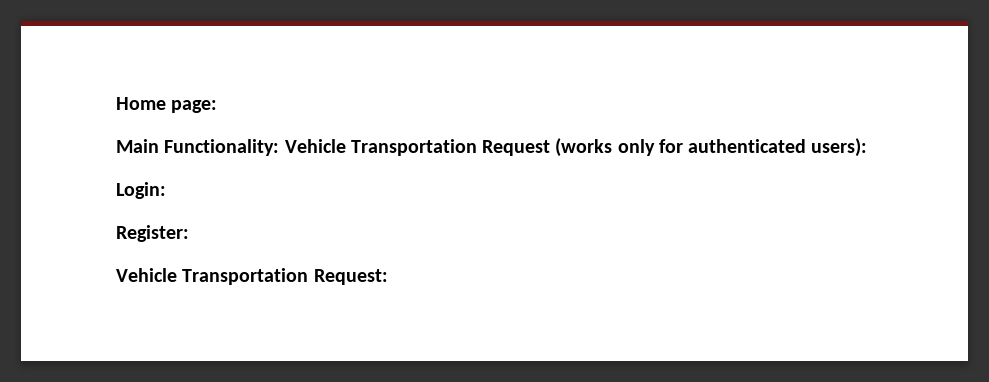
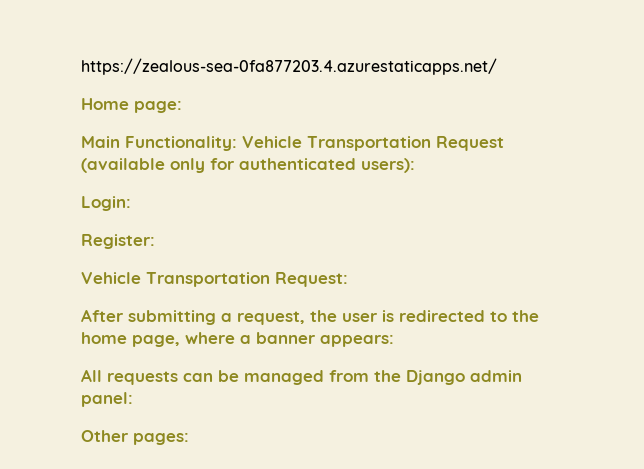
(116, 103) none -> [81,58,497,75] https://zealous-sea-0fa877203.4.azurestaticapps.net/ //
[555,138,613,157] (works -> [81,158,165,173] (available
(388, 277) none -> [81,309,539,325] [81,332,394,347] [81,369,522,385] [81,392,133,407] [81,430,189,445] // After submitting a request, the user is redirected to the home page, where a banner appears: // All requests can be managed from the Django admin panel: // Other pages:

